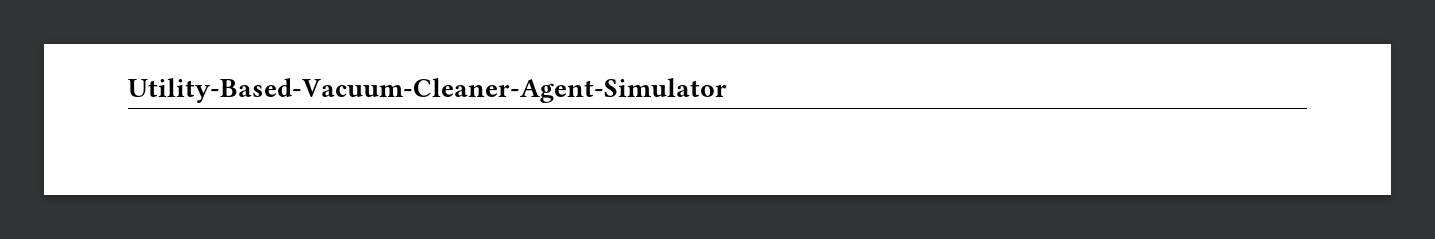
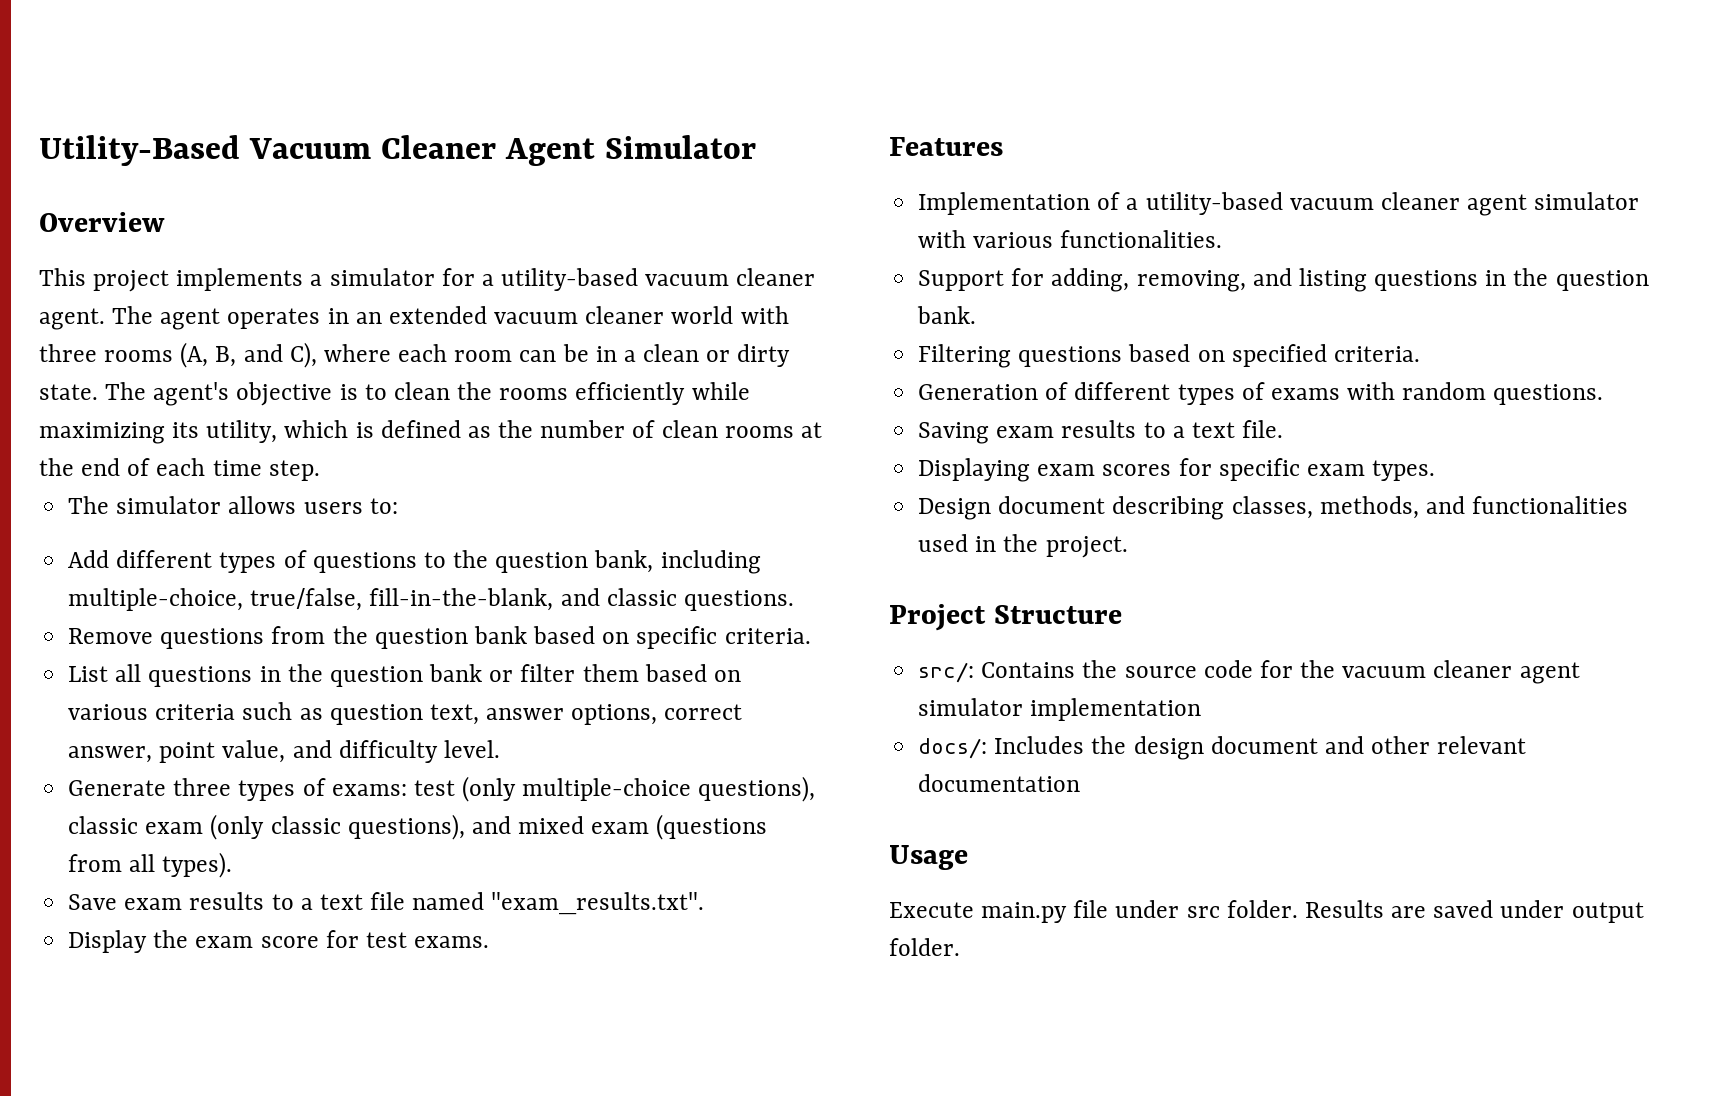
[128,78,727,103] Utility-Based-Vacuum-Cleaner-Agent-Simulator -> [39,135,756,166] [39,212,165,232] [39,268,816,292] [39,306,789,330] [39,342,791,368] [39,382,750,406] [39,420,822,444] [39,458,320,481] [68,496,398,514] [68,550,761,574] [68,588,794,611] [68,626,811,649] [68,664,741,687] [68,702,743,725] [68,740,500,763] [68,776,816,802] [68,814,768,840] [68,852,233,878] [68,892,705,915] [68,930,490,953] [889,137,1003,156] [918,192,1640,216] [918,230,1223,248] [918,268,1649,292] [917,306,977,324] [918,344,1420,368] [918,382,1604,405] [918,420,1284,444] [918,458,1436,482] [918,496,1629,520] [918,534,1128,558] [889,604,1122,631] [918,660,1580,684] [918,698,1202,721] [918,736,1527,760] [918,774,1081,792] [889,845,968,870] [889,900,1644,923] [889,938,960,956] Utility-Based Vacuum Cleaner Agent Simulator // Overview // This project implements a simulator for a utility-based vacuum cleaner agent. The agent operates in an extended vacuum cleaner world with three rooms (A, B, and C), where each room can be in a clean or dirty state. The agent's objective is to clean the rooms efficiently while maximizing its utility, which is defined as the number of clean rooms at the end of each time step. // The simulator allows users to: // Add different types of questions to the question bank, including multiple-choice, true/false, fill-in-the-blank, and classic questions. // Remove questions from the question bank based on specific criteria. // List all questions in the question bank or filter them based on various criteria such as question text, answer options, correct answer, point value, and difficulty level. // Generate three types of exams: test (only multiple-choice questions), classic exam (only classic questions), and mixed exam (questions from all types). // Save exam results to a text file named "exam_results.txt". // Display the exam score for test exams. // Features // Implementation of a utility-based vacuum cleaner agent simulator with various functionalities. // Support for adding, removing, and listing questions in the question bank. // Filtering questions based on specified criteria. // Generation of different types of exams with random questions. // Saving exam results to a text file. // Displaying exam scores for specific exam types. // Design document describing classes, methods, and functionalities used in the project. // Project Structure // src/: Contains the source code for the vacuum cleaner agent simulator implementation // docs/: Includes the design document and other relevant documentation // Usage // Execute main.py file under src folder. Results are saved under output folder.

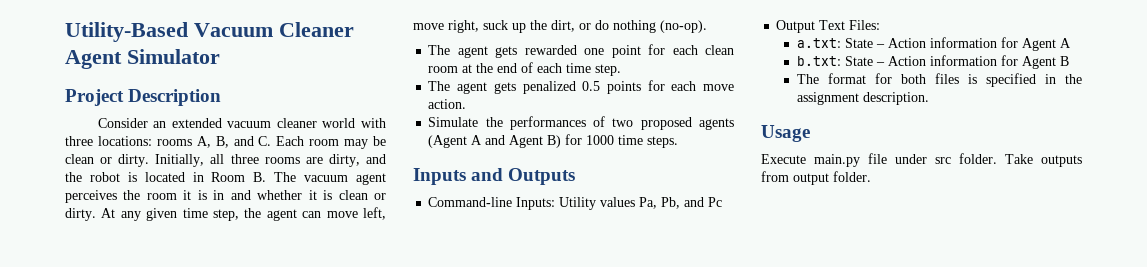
[39,212,165,232] [39,268,816,292] [39,306,349,330] Overview // This project implements a simulator for a utility-based vacuum cleaner agent. The agent operates in -> [65,89,222,106] [97,118,148,128] Project Description // Consider
[104,342,791,368] [39,382,750,406] [39,420,794,444] rooms (A, B, and C), where each room can be in a clean or dirty state. The agent's objective is to clean the rooms efficiently while maximizing its utility, which is defined as the number of clean rooms -> [97,136,386,149] [65,154,386,167] [65,172,386,185] [65,190,386,203] [65,207,386,221] [413,20,707,33] [428,44,734,58] [428,66,459,73] locations: rooms A, B, and C. Each room may be clean or dirty. Initially, all three rooms are dirty, and the robot is located in Room B. The vacuum agent perceives the room it is in and whether it is clean or dirty. At any given time step, the agent can move left, move right, suck up the dirt, or do nothing (no-op). // The agent gets rewarded one point for each clean room
[116,496,398,514] [68,550,761,574] [68,588,794,611] [68,626,811,649] [68,664,741,687] [68,702,743,725] [68,740,500,763] [68,776,816,802] [68,814,768,840] [68,852,233,878] [68,892,705,915] [68,930,490,953] [889,137,1003,156] [918,192,1640,216] [918,230,1223,248] [918,268,1649,292] [917,306,977,324] [918,344,1420,368] [918,382,1604,405] [918,420,1284,444] [918,458,1436,482] [918,496,1629,520] [918,534,1128,558] [889,604,1122,631] [918,660,1580,684] [918,698,1202,721] [918,736,1527,760] [918,774,1081,792] simulator allows users to: // Add different types of questions to the question bank, including multiple-choice, true/false, fill-in-the-blank, and classic questions. // Remove questions from the question bank based on specific criteria. // List all questions in the question bank or filter them based on various criteria such as question text, answer options, correct answer, point value, and difficulty level. // Generate three types of exams: test (only multiple-choice questions), classic exam (only classic questions), and mixed exam (questions from all types). // Save exam results to a text file named "exam_results.txt". // Display the exam score for test exams. // Features // Implementation of a utility-based vacuum cleaner agent simulator with various functionalities. // Support for adding, removing, and listing questions in the question bank. // Filtering questions based on specified criteria. // Generation of different types of exams with random questions. // Saving exam results to a text file. // Displaying exam scores for specific exam types. // Design document describing classes, methods, and functionalities used in the project. // Project Structure // src/: Contains the source code for the vacuum cleaner agent simulator implementation // docs/: Includes the design document and other relevant documentation -> [457,80,734,94] [428,99,467,109] [428,116,734,130] [428,134,679,148] [413,168,576,185] [428,197,723,210] [776,20,881,33] [796,37,1071,51] [796,55,1069,69] [796,73,1082,87] [796,92,929,105] agent gets penalized 0.5 points for each move action. // Simulate the performances of two proposed agents (Agent A and Agent B) for 1000 time steps. // Inputs and Outputs // Command-line Inputs: Utility values Pa, Pb, and Pc // Output Text Files: // a.txt: State – Action information for Agent A // b.txt: State – Action information for Agent B // The format for both files is specified in the assignment description.
[1304,900,1565,918] Results are saved under -> [1005,154,1082,167] [761,171,789,182] Take outputs from

